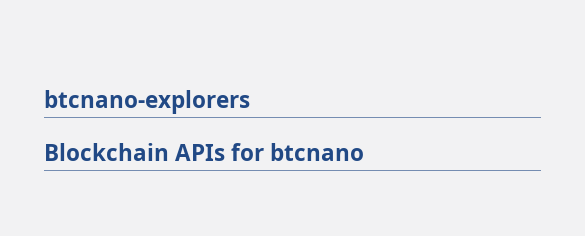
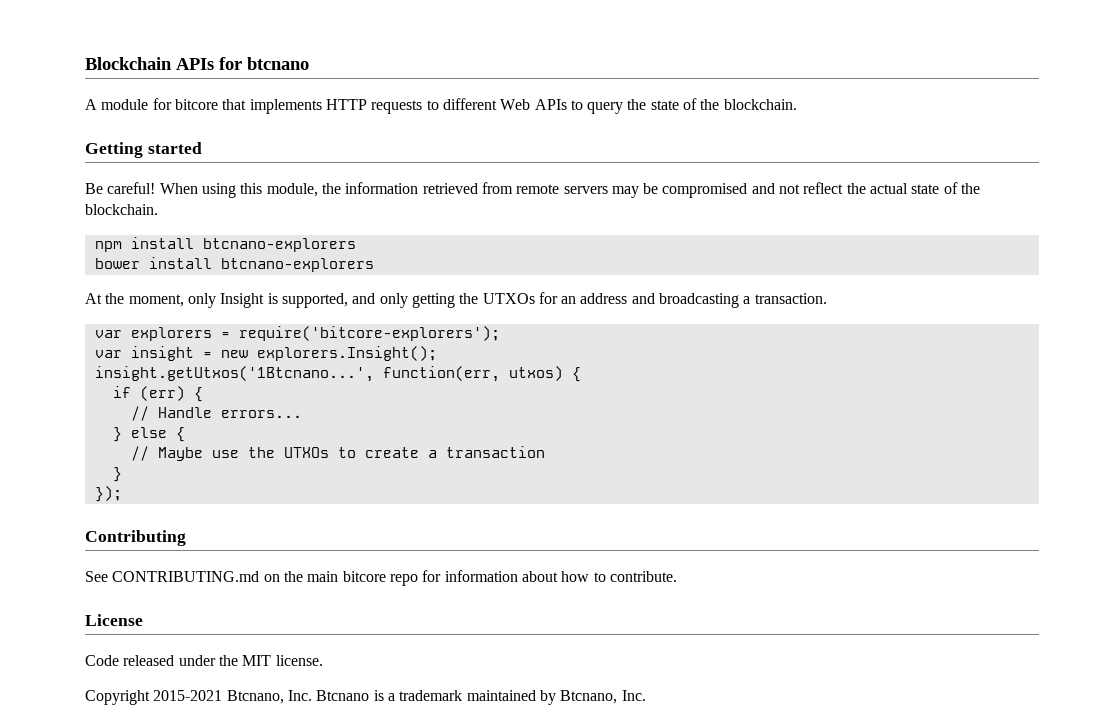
[44,90,250,114] btcnano-explorers // -> (85, 63) none
(365, 152) none -> [85,98,797,114] [85,142,202,158] [85,182,981,198] [85,204,158,215] [94,237,356,252] [94,257,374,272] [85,292,827,308] [94,326,500,341] [94,346,437,361] [94,366,581,382] [112,386,203,402] [130,406,302,421] [112,427,185,442] [130,446,545,461] [112,467,122,482] [94,486,122,502] [85,530,186,546] [85,570,677,586] [85,614,143,626] [85,655,323,666] [85,690,646,705] // A module for bitcore that implements HTTP requests to different Web APIs to query the state of the blockchain. // Getting started // Be careful! When using this module, the information retrieved from remote servers may be compromised and not reflect the actual state of the blockchain. // npm install btcnano-explorers // bower install btcnano-explorers // At the moment, only Insight is supported, and only getting the UTXOs for an address and broadcasting a transaction. // var explorers = require('bitcore-explorers'); // var insight = new explorers.Insight(); // insight.getUtxos('1Btcnano...', function(err, utxos) { // if (err) { // // Handle errors... // } else { // // Maybe use the UTXOs to create a transaction // } // }); // Contributing // See CONTRIBUTING.md on the main bitcore repo for information about how to contribute. // License // Code released under the MIT license. // Copyright 2015-2021 Btcnano, Inc. Btcnano is a trademark maintained by Btcnano, Inc.

